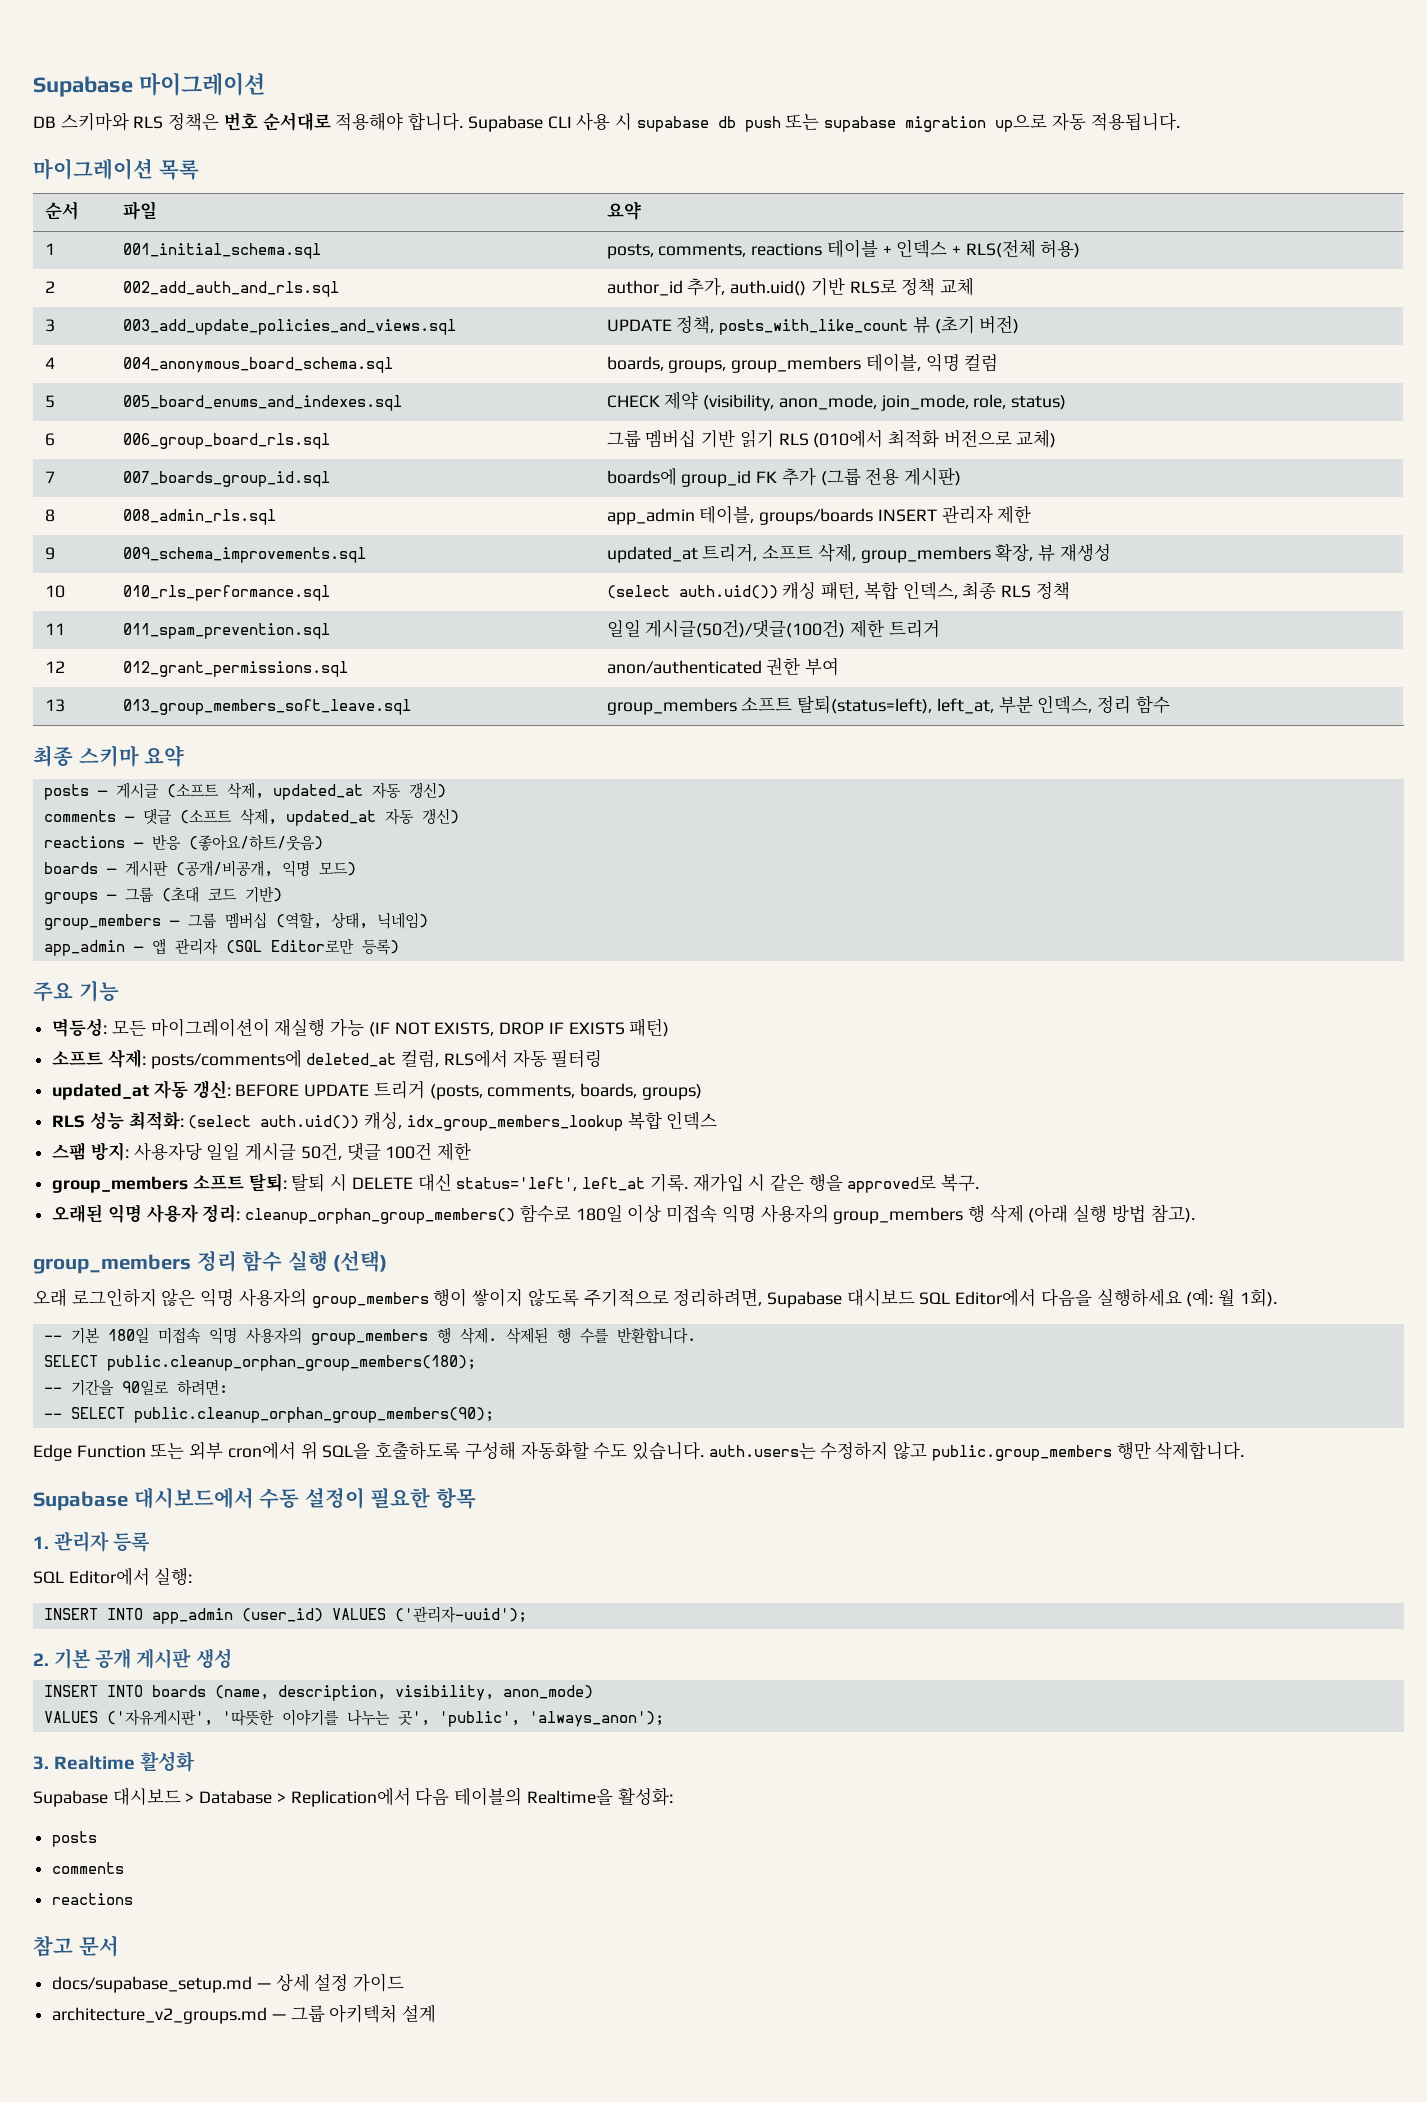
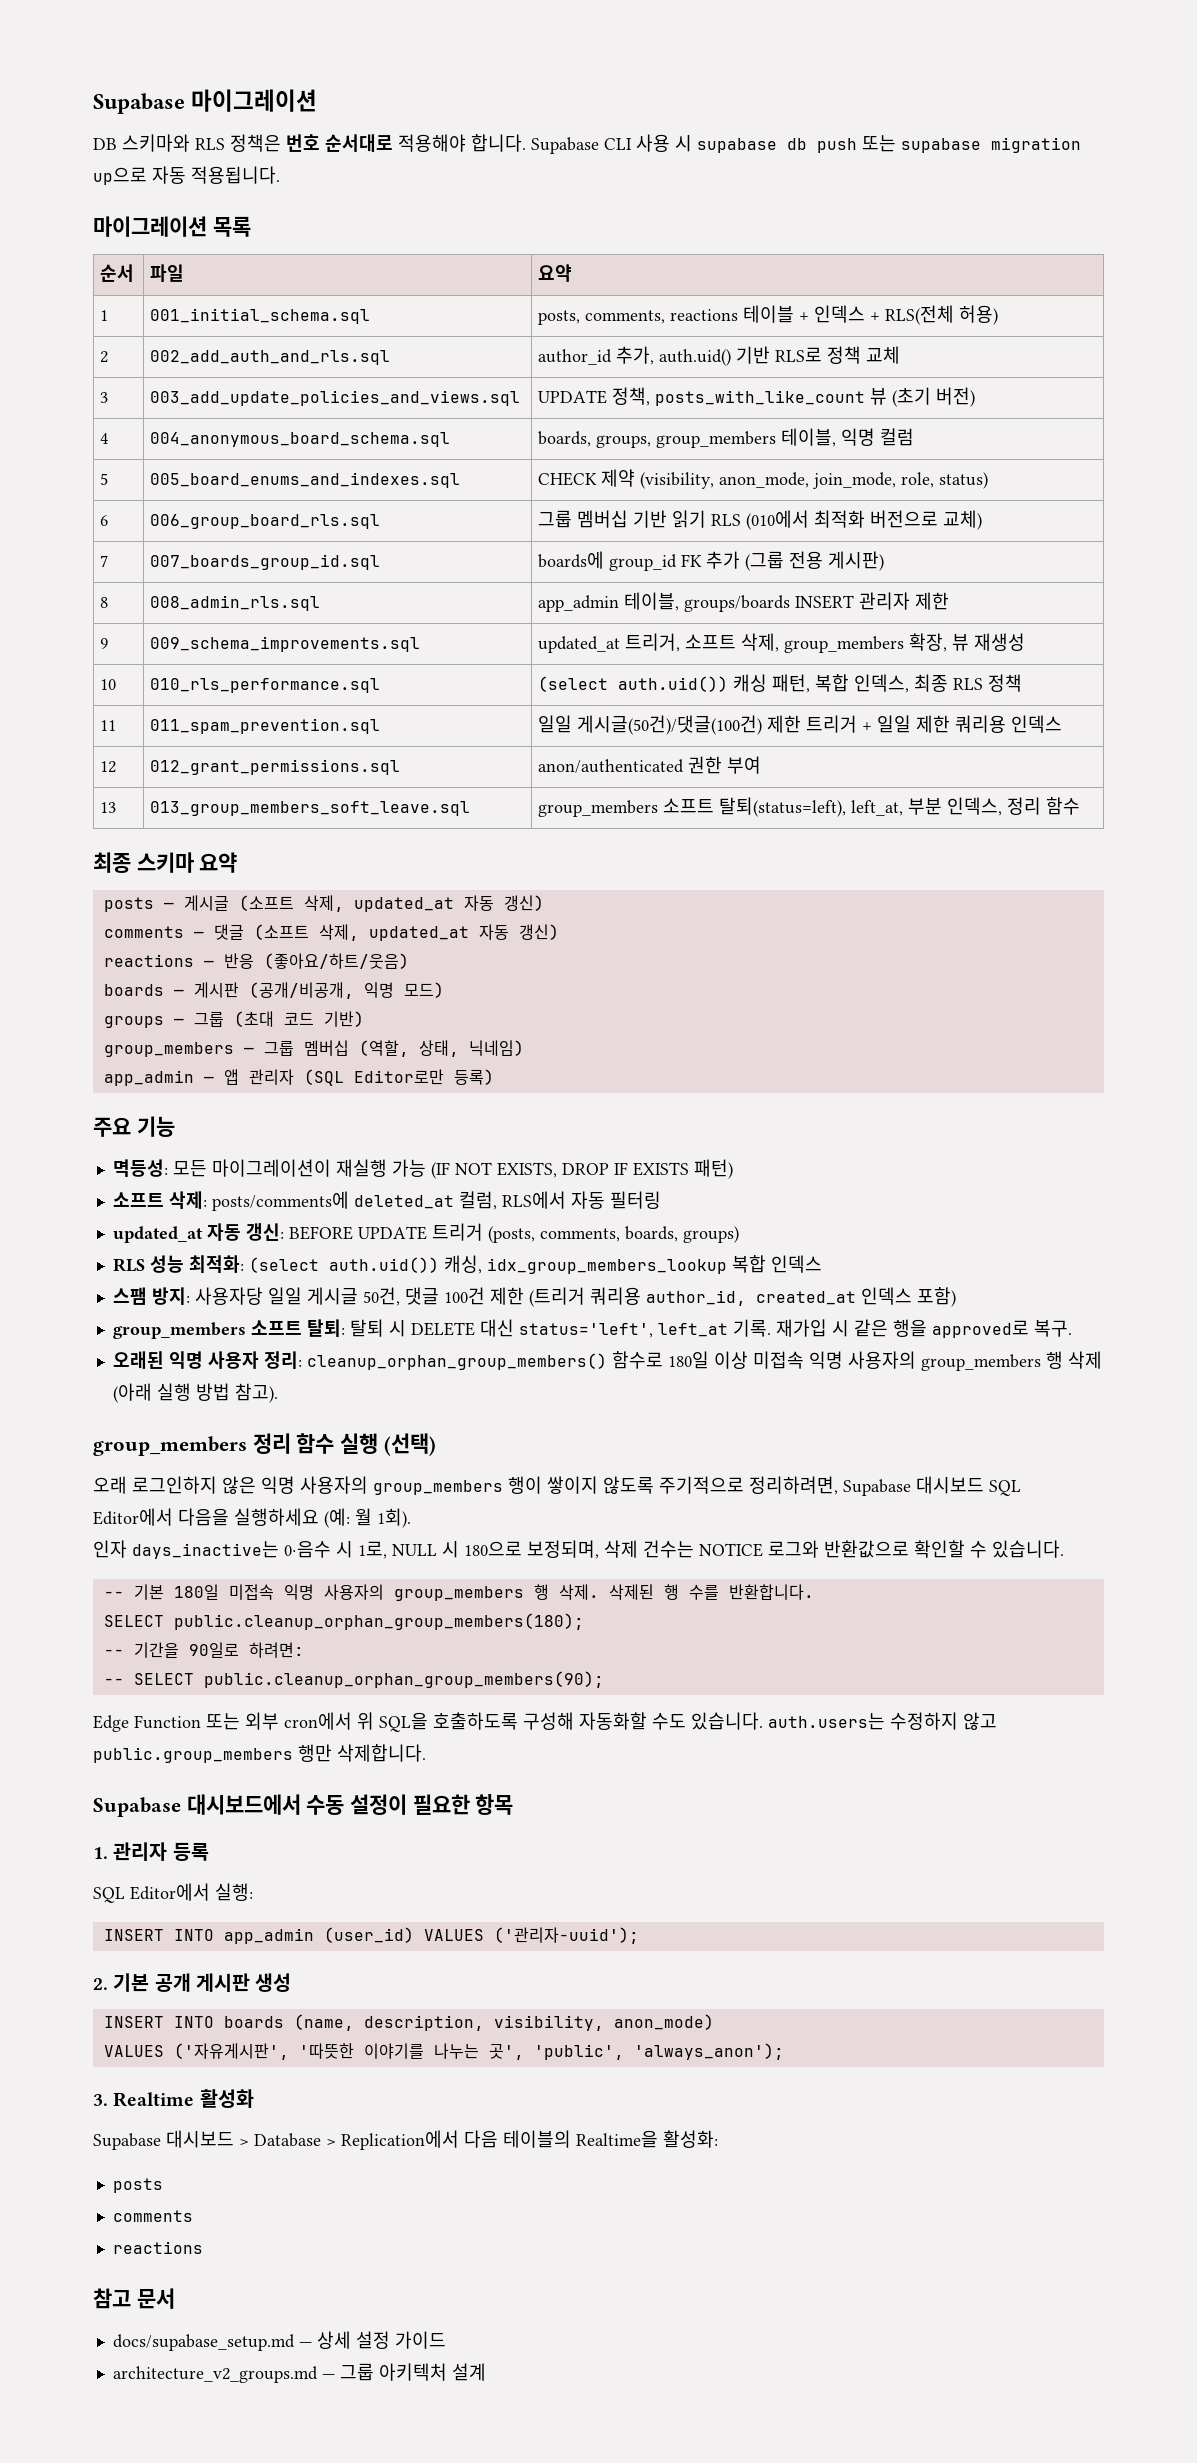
(940, 629) none -> [862,715,1063,733] + 일일 제한 쿼리용 인덱스
(472, 1151) none -> [528,1287,956,1307] (트리거 쿼리용 author_id, created_at 인덱스 포함)
(1277, 1297) none -> [93,1540,1064,1559] // 인자 days_inactive는 0·음수 시 1로, NULL 시 180으로 보정되며, 삭제 건수는 NOTICE 로그와 반환값으로 확인할 수 있습니다.

